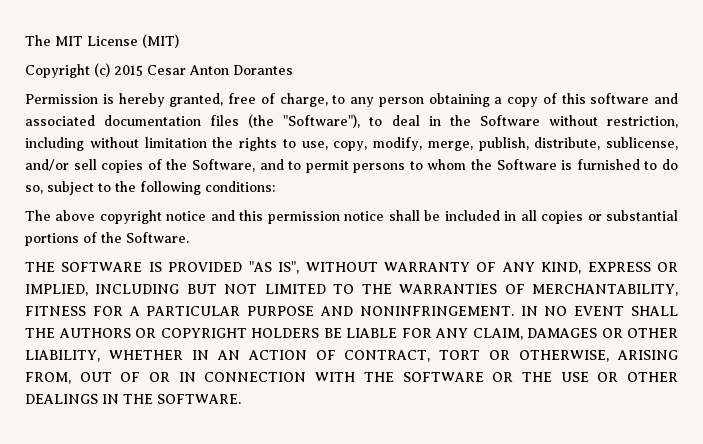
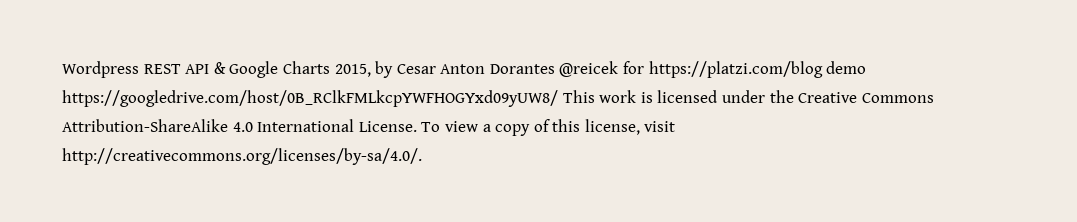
[25,34,179,48] [25,63,293,78] [25,93,678,107] [25,114,678,128] [25,137,678,151] [25,159,678,173] [25,181,275,195] [25,210,678,224] [25,232,189,246] [25,261,678,274] [25,284,679,296] [25,306,678,316] [25,328,678,340] [25,350,678,362] [25,372,679,384] [25,394,241,404] The MIT License (MIT) // Copyright (c) 2015 Cesar Anton Dorantes // Permission is hereby granted, free of charge, to any person obtaining a copy of this software and associated documentation files (the "Software"), to deal in the Software without restriction, including without limitation the rights to use, copy, modify, merge, publish, distribute, sublicense, and/or sell copies of the Software, and to permit persons to whom the Software is furnished to do so, subject to the following conditions: // The above copyright notice and this permission notice shall be included in all copies or substantial portions of the Software. // THE SOFTWARE IS PROVIDED "AS IS", WITHOUT WARRANTY OF ANY KIND, EXPRESS OR IMPLIED, INCLUDING BUT NOT LIMITED TO THE WARRANTIES OF MERCHANTABILITY, FITNESS FOR A PARTICULAR PURPOSE AND NONINFRINGEMENT. IN NO EVENT SHALL THE AUTHORS OR COPYRIGHT HOLDERS BE LIABLE FOR ANY CLAIM, DAMAGES OR OTHER LIABILITY, WHETHER IN AN ACTION OF CONTRACT, TORT OR OTHERWISE, ARISING FROM, OUT OF OR IN CONNECTION WITH THE SOFTWARE OR THE USE OR OTHER DEALINGS IN THE SOFTWARE. -> [62,61,867,78] [62,90,934,107] [62,119,676,136] [62,148,422,165] Wordpress REST API & Google Charts 2015, by Cesar Anton Dorantes @reicek for https://platzi.com/blog demo https://googledrive.com/host/0B_RClkFMLkcpYWFHOGYxd09yUW8/ This work is licensed under the Creative Commons Attribution-ShareAlike 4.0 International License. To view a copy of this license, visit http://creativecommons.org/licenses/by-sa/4.0/.

